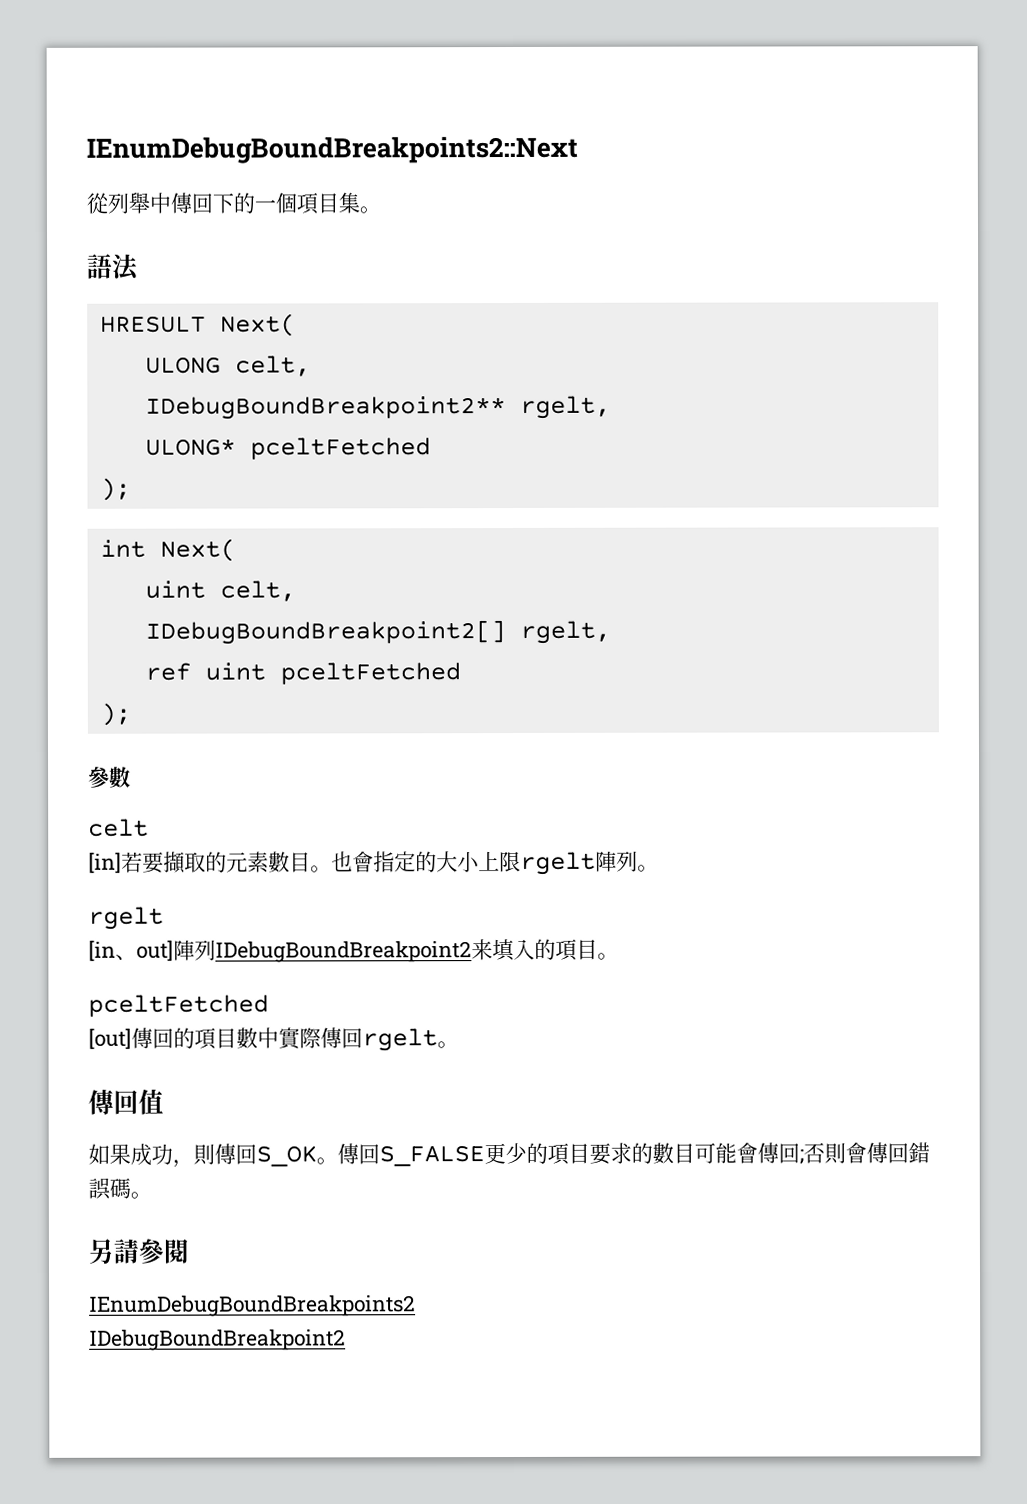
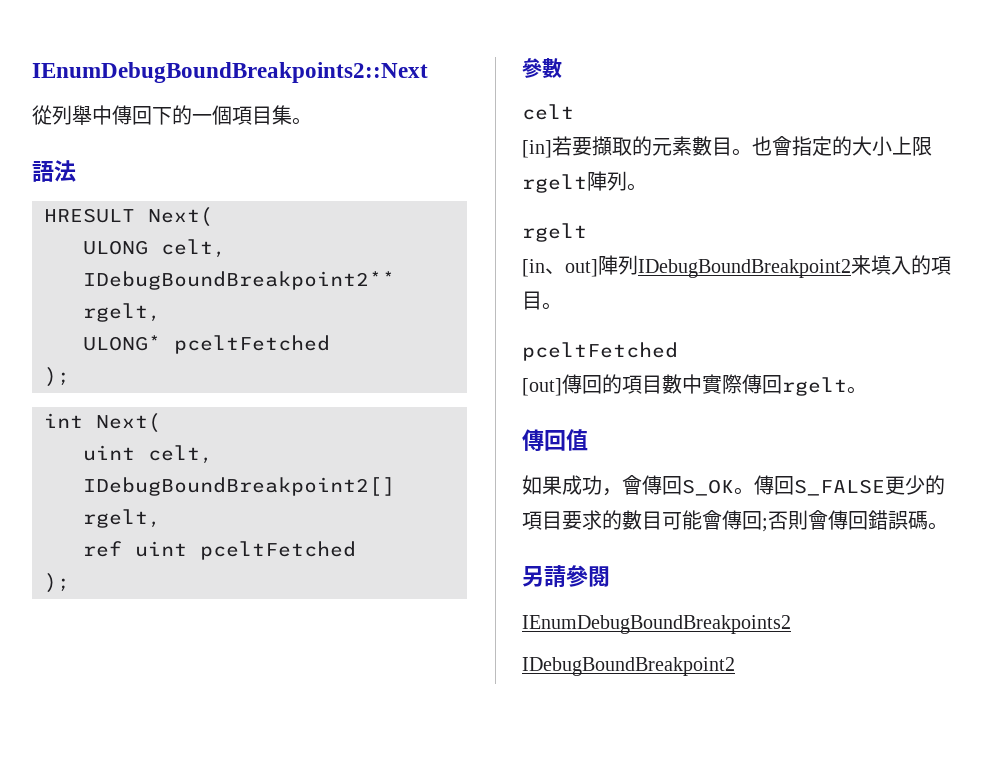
[193,1143,215,1165] 則 -> [622,475,642,495] 會

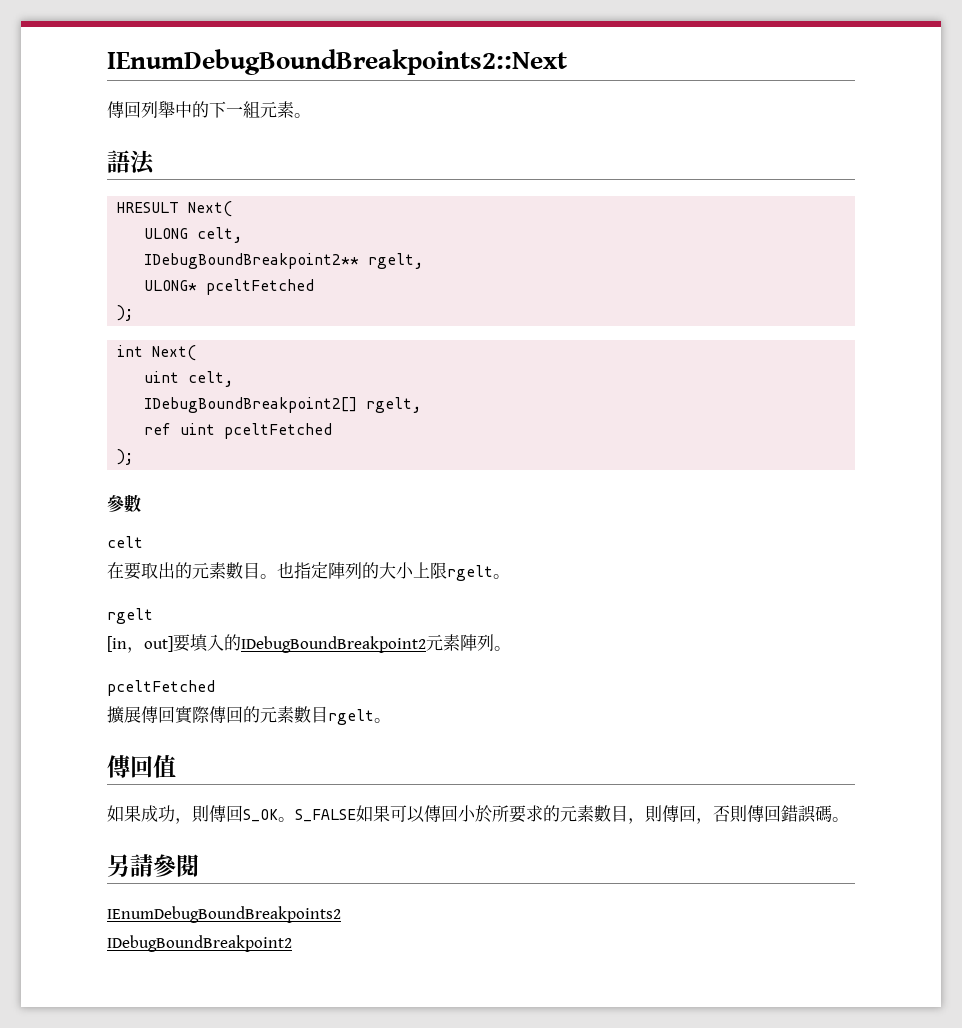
[32,105,292,125] 從列舉中傳回下的一個項目集 -> [107,100,294,118] 傳回列舉中的下一組元素
[522,136,632,158] [in]若要擷取 -> [107,562,175,580] 在要取出
[772,136,832,156] 會指定 -> [294,562,362,579] 指定陣列
[587,171,627,191] 陣列 -> (493, 573) none
[545,255,951,278] [522,291,562,310] [522,342,678,361] [522,374,782,396] 、out]陣列IDebugBoundBreakpoint2来填入的項目。 // pceltFetched // [out]傳回的項目數中實際傳回 -> [127,634,511,653] [107,680,215,696] [107,706,328,724] ，out]要填入的IDebugBoundBreakpoint2元素陣列。 // pceltFetched // 擴展傳回實際傳回的元素數目
[622,475,642,495] 會 -> [192,805,209,823] 則
[754,475,945,496] [522,510,828,532] 傳回S_FALSE更少的項目要求的數目可能會傳回;否則會 -> [295,805,747,824] S_FALSE如果可以傳回小於所要求的元素數目，則傳回，否則

